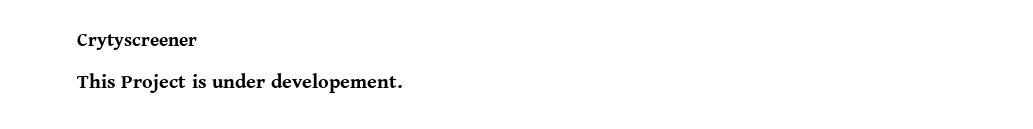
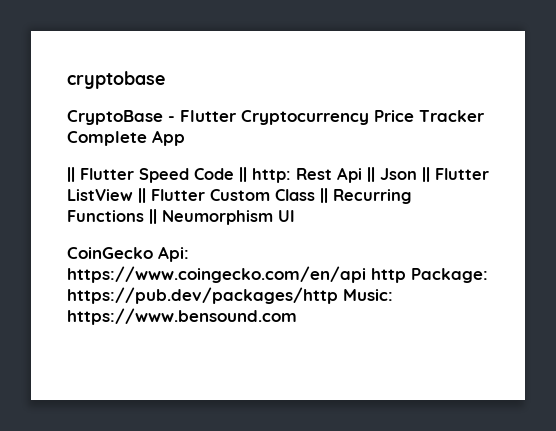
[77,33,197,50] [77,73,403,93] Crytyscreener // This Project is under developement. -> [67,71,165,89] [67,110,485,125] [67,130,185,146] [67,167,489,183] [67,188,411,204] [67,209,295,225] [67,246,189,262] [67,266,488,283] [67,287,393,304] [67,308,297,325] cryptobase // CryptoBase - Flutter Cryptocurrency Price Tracker Complete App // || Flutter Speed Code || http: Rest Api || Json || Flutter ListView || Flutter Custom Class || Recurring Functions || Neumorphism UI // CoinGecko Api: https://www.coingecko.com/en/api http Package: https://pub.dev/packages/http Music: https://www.bensound.com

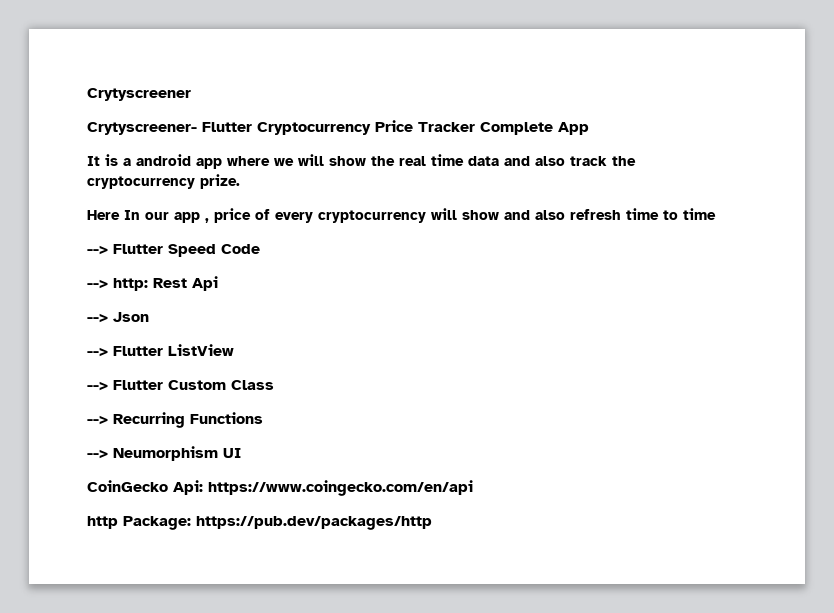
[67,71,165,89] [67,110,175,125] cryptobase // CryptoBase - -> [87,88,191,101] [87,122,197,135] Crytyscreener // Crytyscreener-
[67,167,75,182] || -> [87,154,636,169] [87,174,240,189] [87,208,716,223] [87,245,108,255] It is a android app where we will show the real time data and also track the cryptocurrency prize. // Here In our app , price of every cryptocurrency will show and also refresh time to time // -->
[239,167,247,182] || -> [87,279,108,289] // -->
[367,167,375,182] || -> [87,313,108,323] // -->
[422,167,430,182] || -> [87,347,108,357] // -->
[138,188,146,203] || -> [87,381,108,391] // -->
[320,188,328,203] || -> [87,415,108,425] // -->
[149,209,157,224] || -> [87,449,108,459] // -->
(366, 274) none -> (473, 488) //
[343,289,393,301] [67,308,297,325] Music: https://www.bensound.com -> (432, 523) none

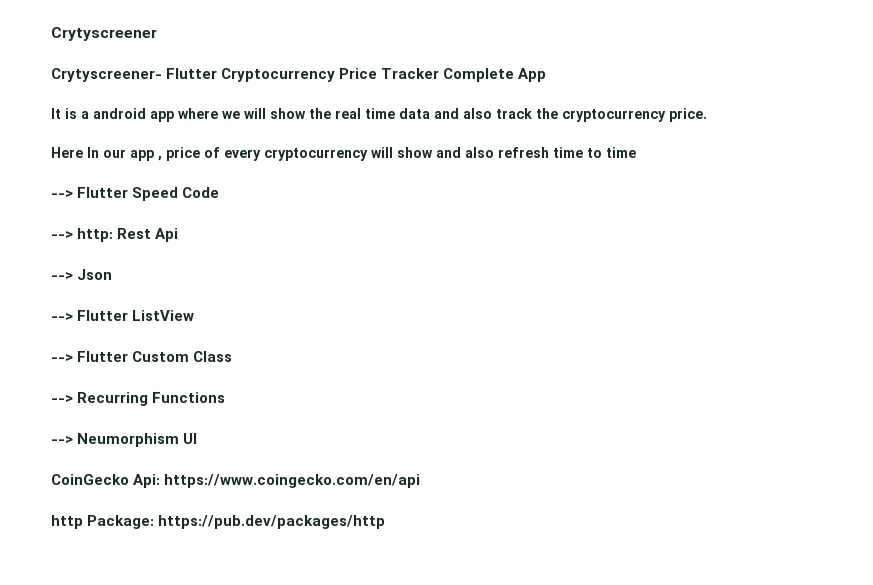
[200,174,240,189] prize. -> [669,108,707,122] price.

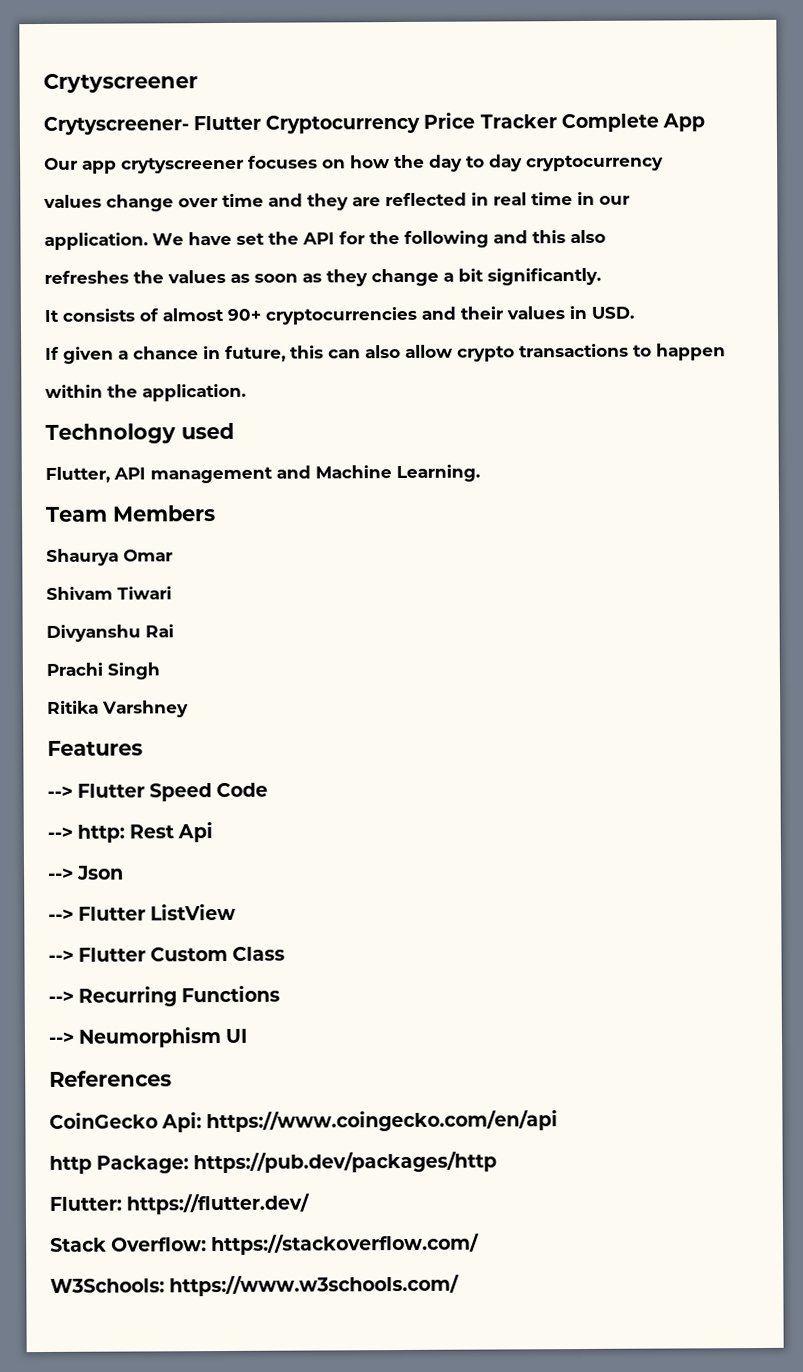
[51,108,707,122] [51,147,636,161] It is a android app where we will show the real time data and also track the cryptocurrency price. // Here In our app , price of every cryptocurrency will show and also refresh time to time -> [44,154,664,174] [43,191,630,212] [44,229,606,250] [44,267,601,287] [44,305,634,325] [45,343,726,364] [45,383,246,402] [45,422,235,444] [45,464,480,484] [45,505,216,522] [46,548,173,566] [46,586,172,600] [46,624,174,642] [46,662,160,680] [47,700,189,718] [47,740,143,756] Our app crytyscreener focuses on how the day to day cryptocurrency // values change over time and they are reflected in real time in our // application. We have set the API for the following and this also // refreshes the values as soon as they change a bit significantly. // It consists of almost 90+ cryptocurrencies and their values in USD. // If given a chance in future, this can also allow crypto transactions to happen // within the application. // Technology used // Flutter, API management and Machine Learning. // Team Members // Shaurya Omar // Shivam Tiwari // Divyanshu Rai // Prachi Singh // Ritika Varshney // Features
(198, 438) none -> [49,1070,172,1087] // References
(386, 522) none -> [49,1193,311,1215] [50,1233,481,1256] [50,1274,461,1297] // Flutter: https://flutter.dev/ // Stack Overflow: https://stackoverflow.com/ // W3Schools: https://www.w3schools.com/

